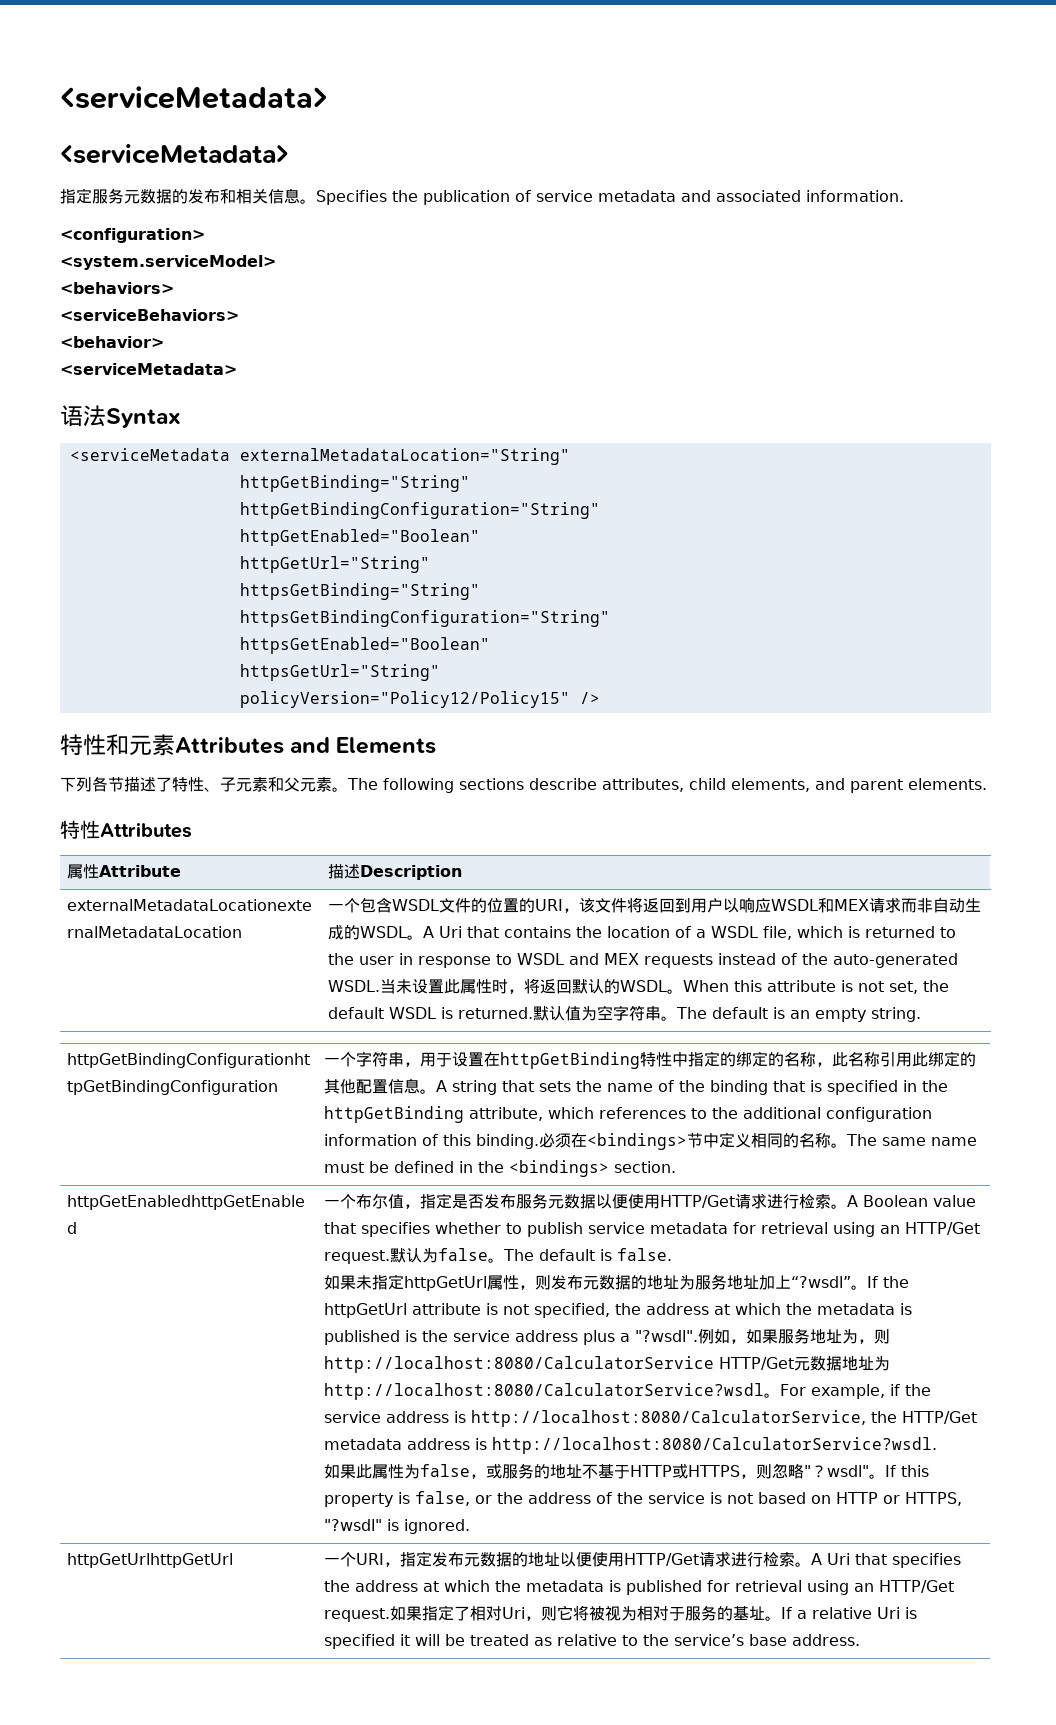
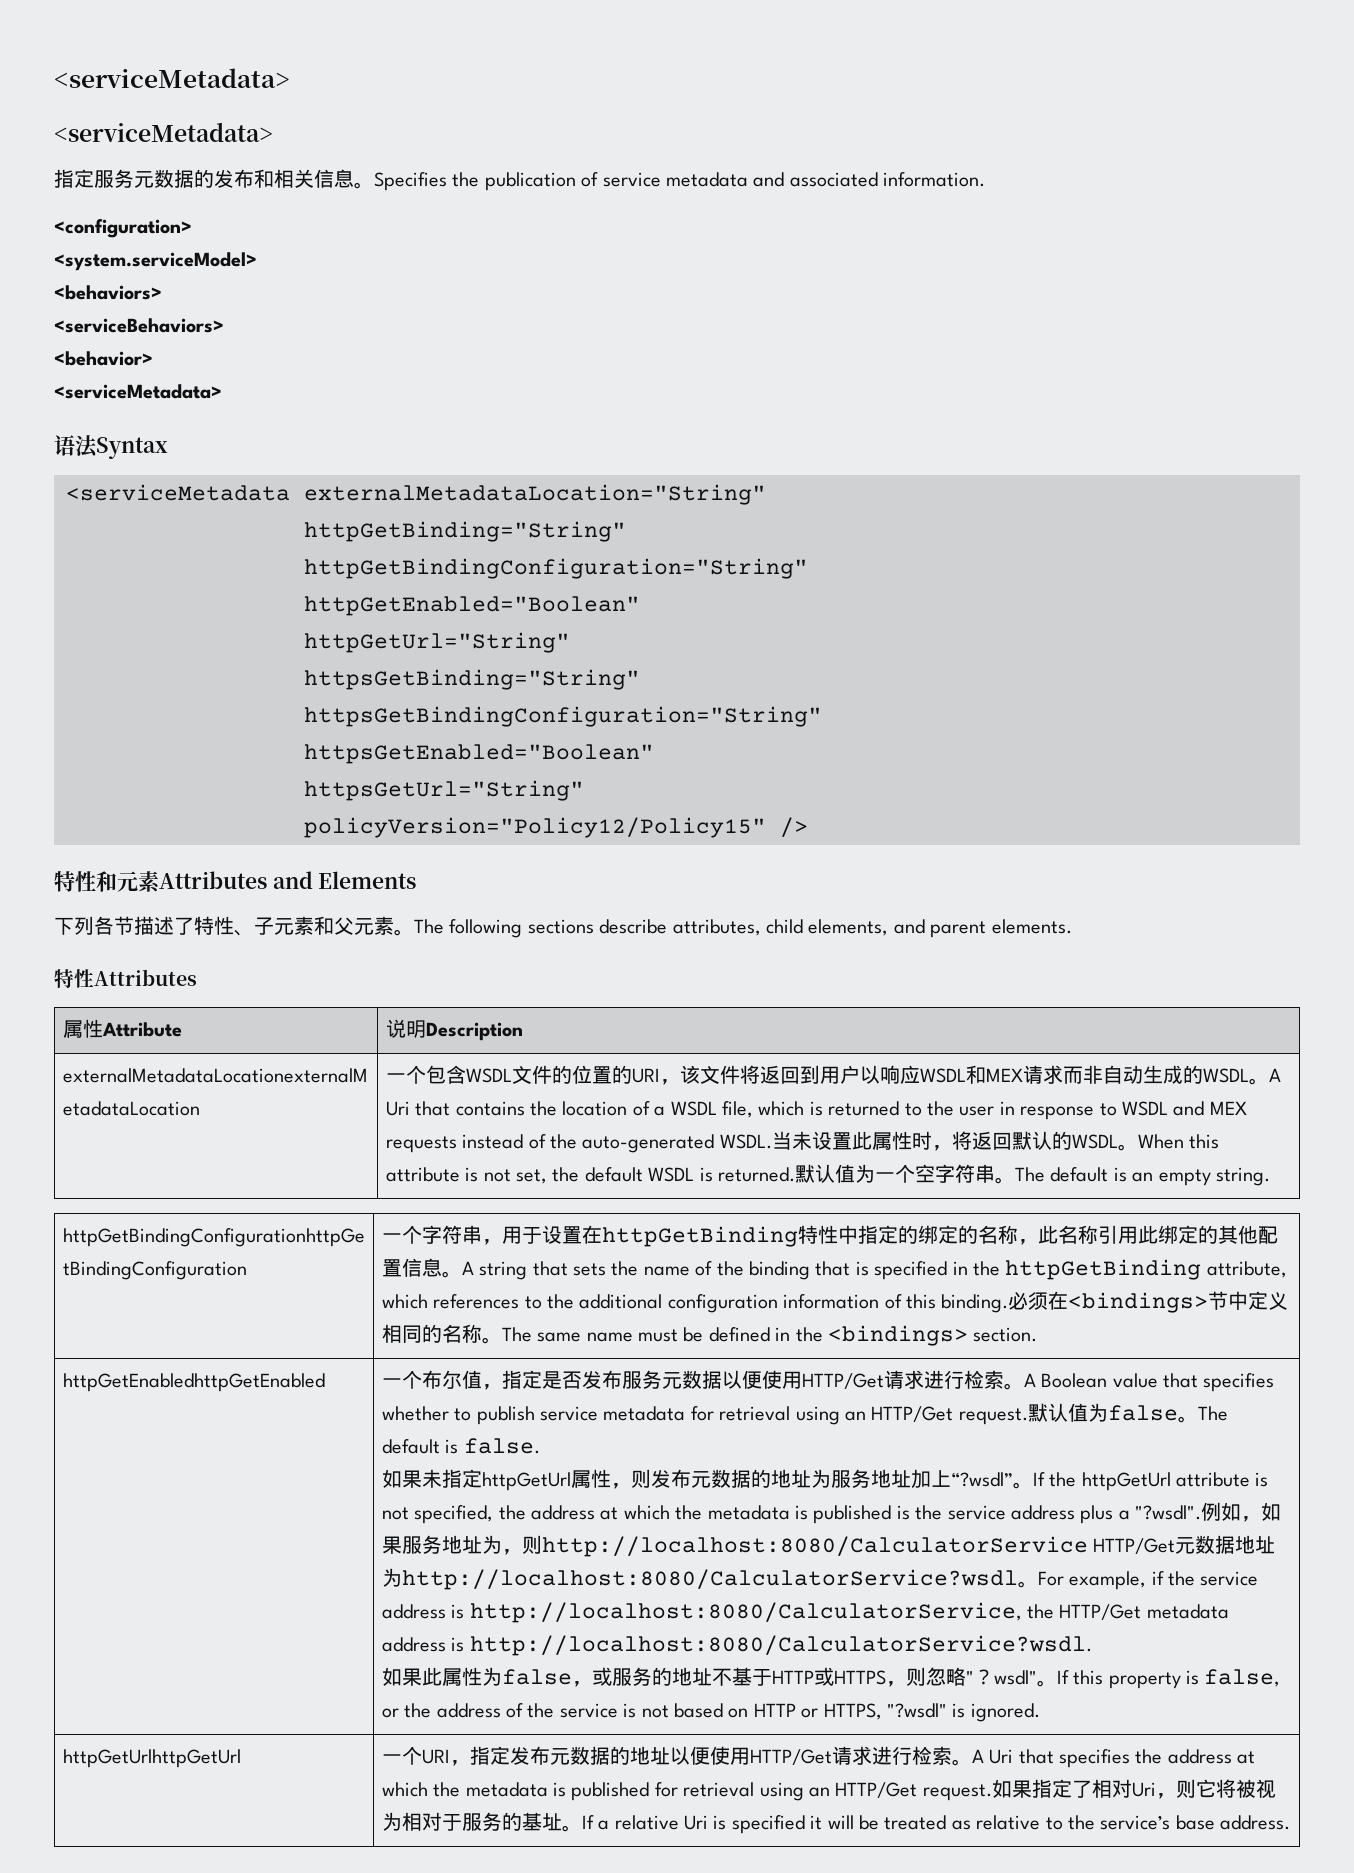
[327,864,360,879] 描述 -> [385,1019,426,1038] 说明
(597, 1013) none -> [875,1164,916,1183] 一个
(422, 1255) none -> [1067,1403,1088,1422] 值

